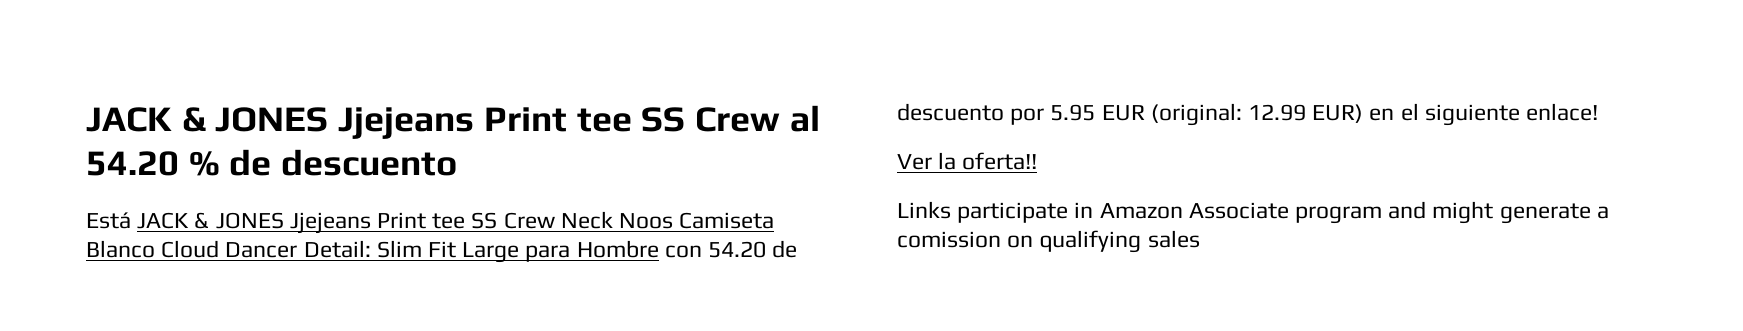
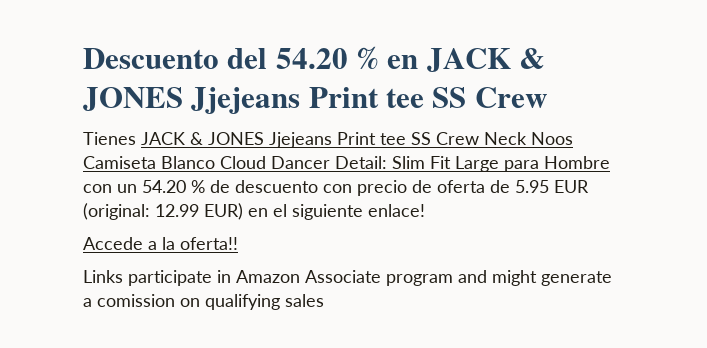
[86,105,820,139] [86,149,458,176] [86,212,131,229] JACK & JONES Jjejeans Print tee SS Crew al 54.20 % de descuento // Está -> [83,46,546,72] [83,87,547,114] [83,132,136,145] Descuento del 54.20 % en JACK & JONES Jjejeans Print tee SS Crew // Tienes
[708,240,798,258] [897,103,1045,125] 54.20 de descuento por -> [117,180,510,196] un 54.20 % de descuento con precio de oferta de
[897,154,932,170] Ver -> [83,237,157,250] Accede a

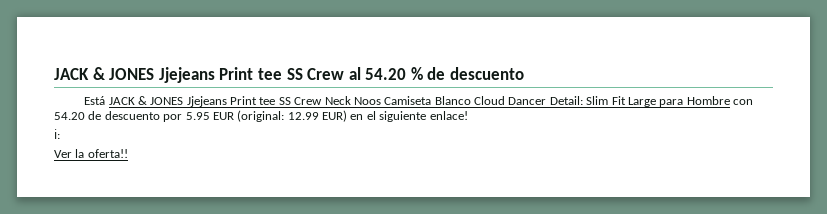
[83,46,546,72] [83,87,547,114] [83,132,136,145] Descuento del 54.20 % en JACK & JONES Jjejeans Print tee SS Crew // Tienes -> [54,67,525,83] [84,96,106,105] JACK & JONES Jjejeans Print tee SS Crew al 54.20 % de descuento // Está
[117,180,510,196] un 54.20 % de descuento con precio de oferta de -> [54,111,183,122] 54.20 de descuento por
[83,237,157,250] Accede a -> [54,129,60,139] [54,150,72,158] ℹ: // Ver
[83,270,612,286] [83,294,324,310] // Links participate in Amazon Associate program and might generate a comission on qualifying sales -> (128, 153) none

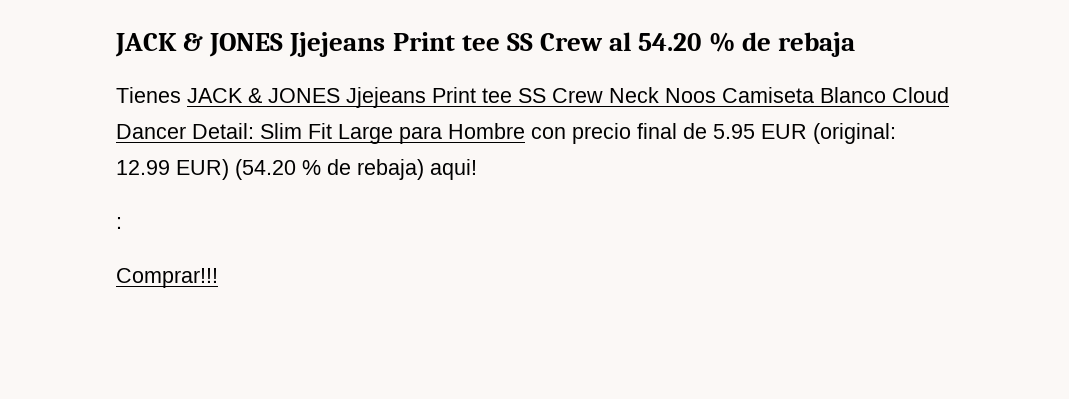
[450,67,525,80] [84,96,106,105] descuento // Está -> [777,32,855,57] [116,87,181,103] rebaja // Tienes
[54,111,183,122] 54.20 de descuento por -> [572,123,707,144] precio final de
[350,111,468,122] [54,129,60,139] [54,149,128,158] en el siguiente enlace! // ℹ: // Ver la oferta!! -> [235,159,477,180] [116,217,122,229] [116,268,218,288] (54.20 % de rebaja) aqui! // : // Comprar!!!

